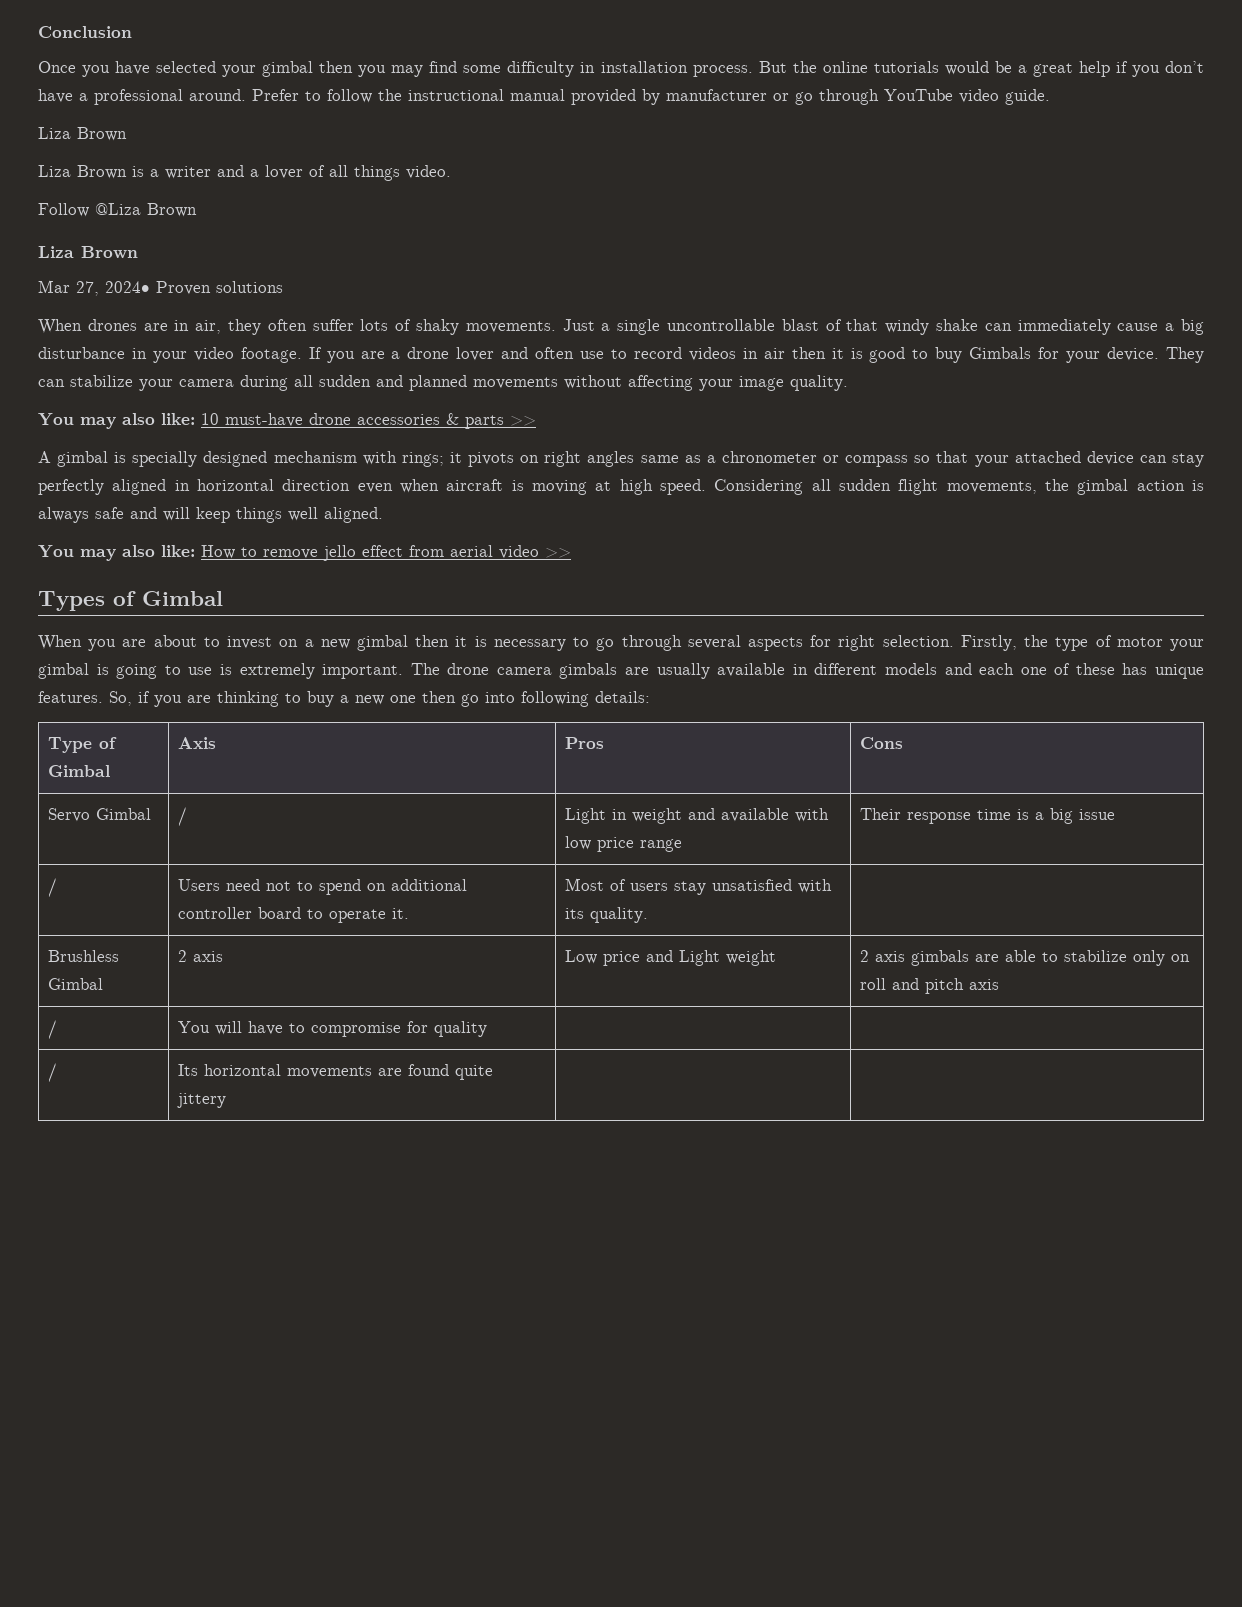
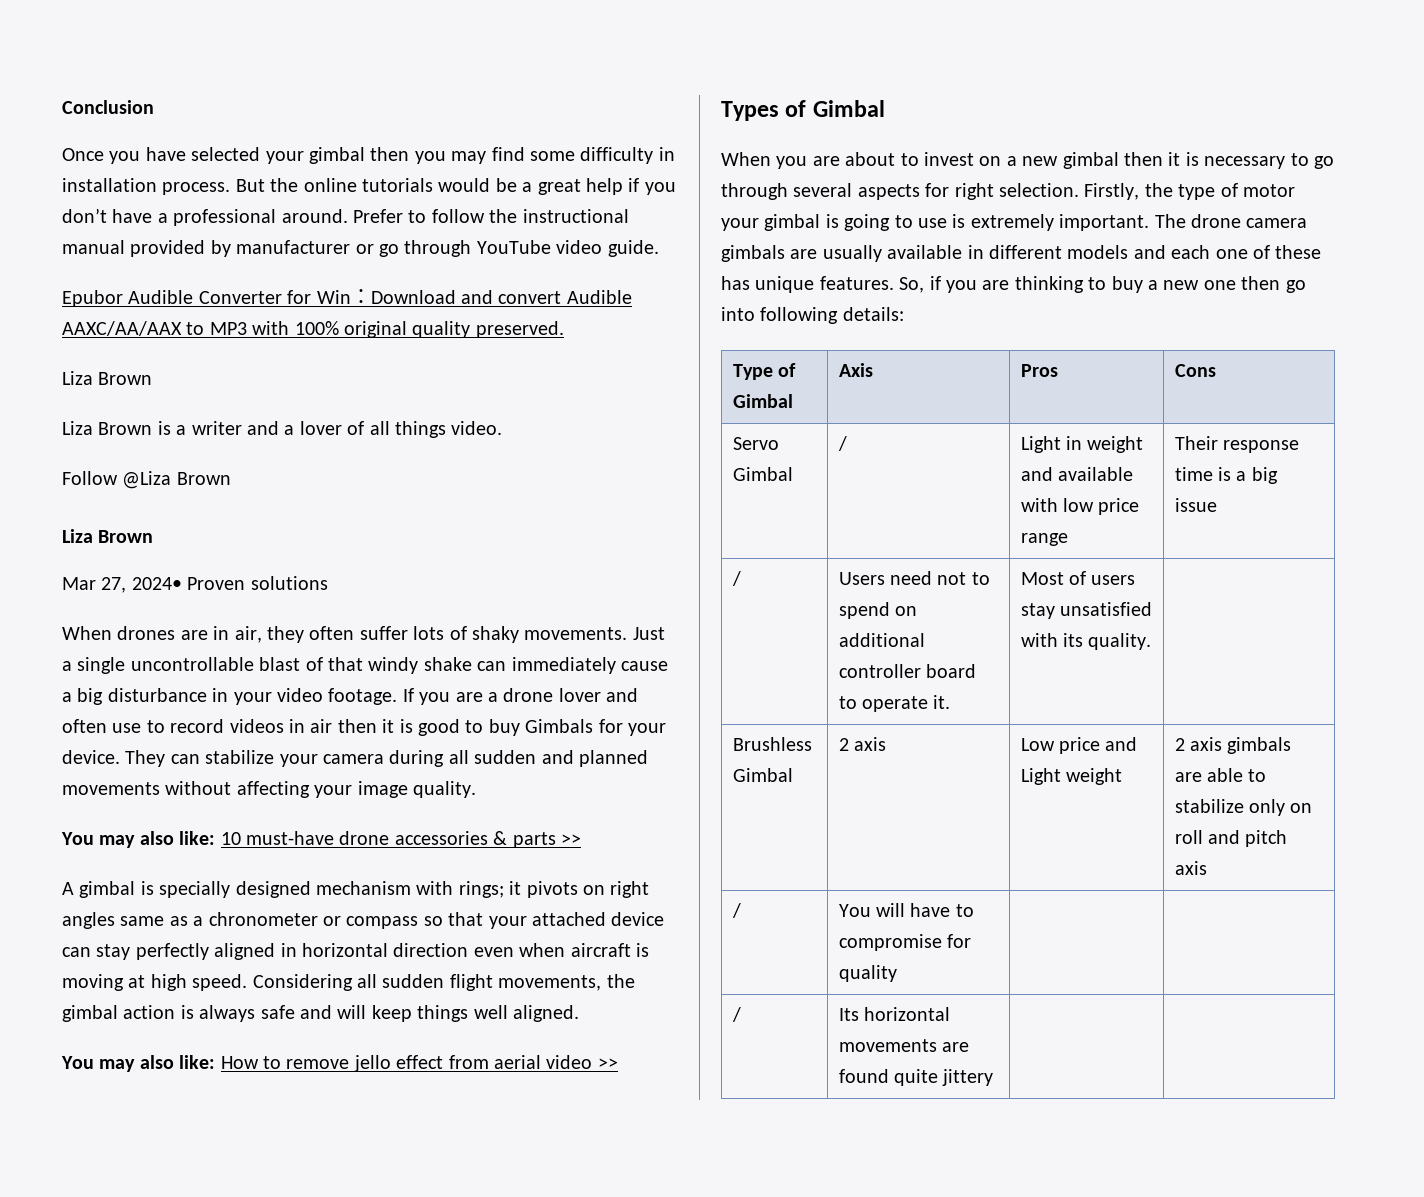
(1050, 97) none -> [62,289,632,307] [62,321,564,338] // Epubor Audible Converter for Win：Download and convert Audible AAXC/AA/AAX to MP3 with 100% original quality preserved.

